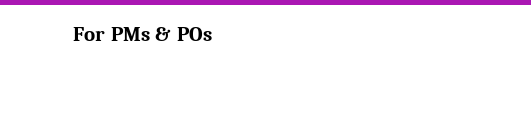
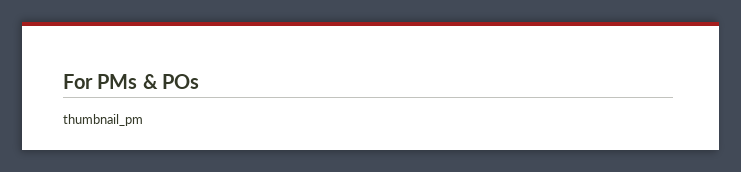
(212, 34) none -> [63,114,143,126] // thumbnail_pm

